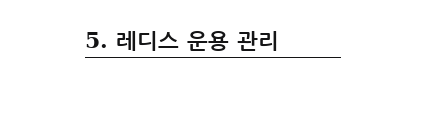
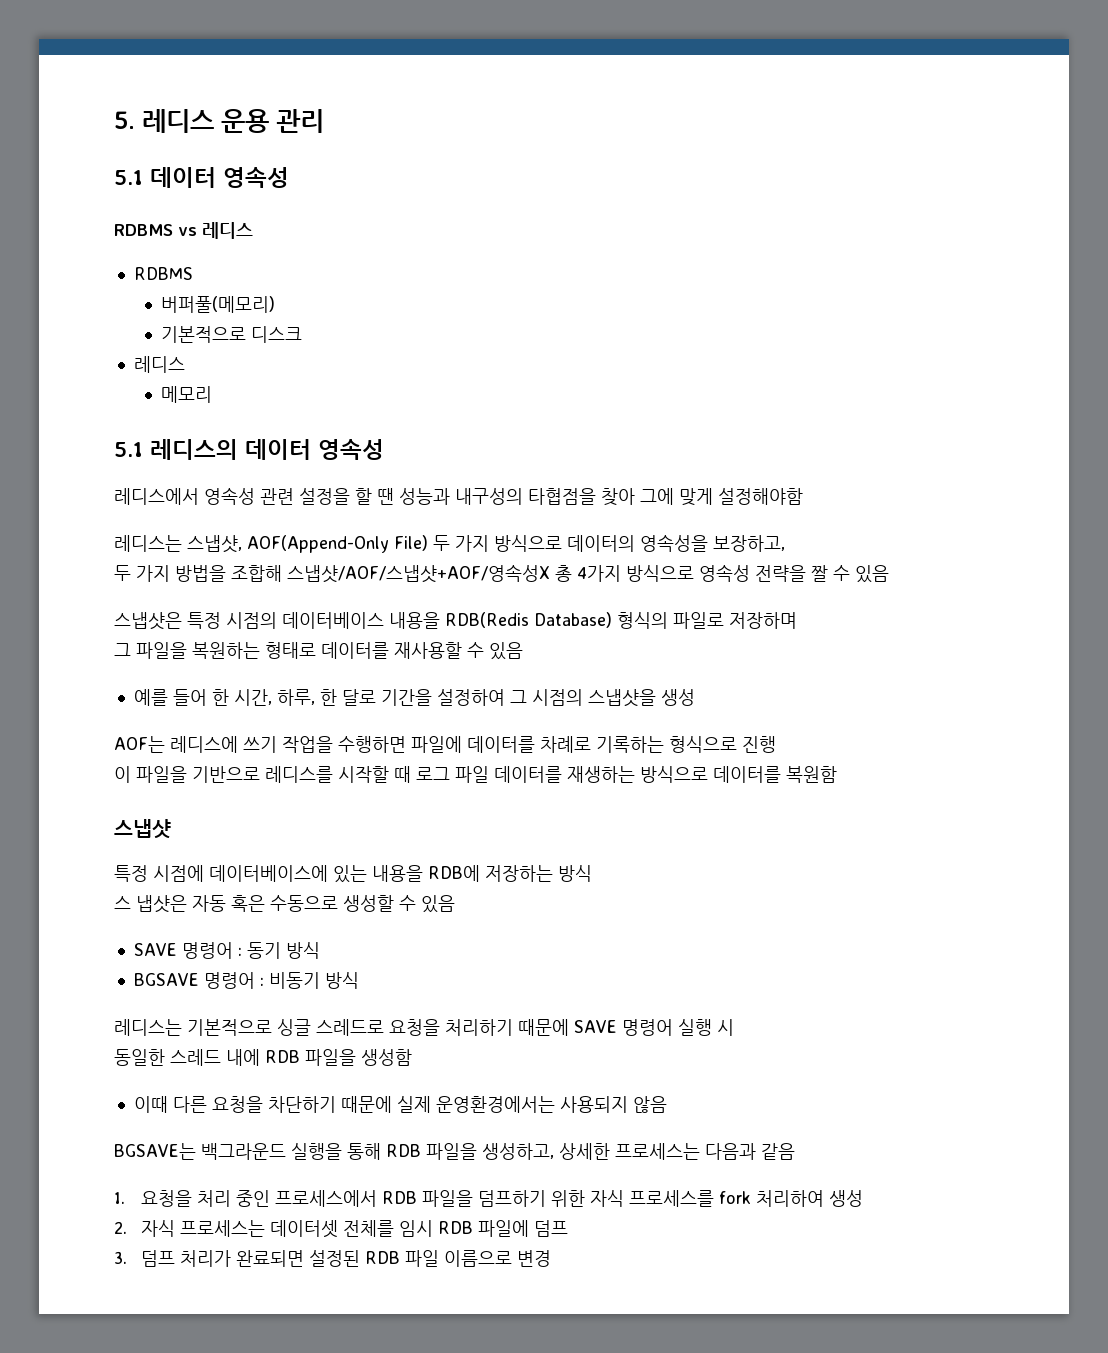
(279, 41) none -> [114,167,289,188] [114,222,253,239] [133,267,193,280] [161,296,276,313] [161,326,303,343] [133,356,185,373] [161,386,213,403] [114,439,384,460] [114,487,803,506] [114,534,785,553] [114,564,889,583] [114,612,797,630] [114,642,523,660] [133,689,695,707] [114,736,776,753] [114,766,837,783] [114,819,171,839] [114,865,592,883] [114,895,455,913] [133,942,320,959] [133,972,359,989] [114,1019,734,1036] [114,1049,412,1066] [133,1096,667,1113] [114,1143,795,1160] [114,1190,864,1207] [114,1220,569,1238] [114,1250,552,1267] // 5.1 데이터 영속성 // RDBMS vs 레디스 // RDBMS // 버퍼풀(메모리) // 기본적으로 디스크 // 레디스 // 메모리 // 5.1 레디스의 데이터 영속성 // 레디스에서 영속성 관련 설정을 할 땐 성능과 내구성의 타협점을 찾아 그에 맞게 설정해야함 // 레디스는 스냅샷, AOF(Append-Only File) 두 가지 방식으로 데이터의 영속성을 보장하고, // 두 가지 방법을 조합해 스냅샷/AOF/스냅샷+AOF/영속성X 총 4가지 방식으로 영속성 전략을 짤 수 있음 // 스냅샷은 특정 시점의 데이터베이스 내용을 RDB(Redis Database) 형식의 파일로 저장하며 // 그 파일을 복원하는 형태로 데이터를 재사용할 수 있음 // 예를 들어 한 시간, 하루, 한 달로 기간을 설정하여 그 시점의 스냅샷을 생성 // AOF는 레디스에 쓰기 작업을 수행하면 파일에 데이터를 차례로 기록하는 형식으로 진행 // 이 파일을 기반으로 레디스를 시작할 때 로그 파일 데이터를 재생하는 방식으로 데이터를 복원함 // 스냅샷 // 특정 시점에 데이터베이스에 있는 내용을 RDB에 저장하는 방식 // 스 냅샷은 자동 혹은 수동으로 생성할 수 있음 // SAVE 명령어 : 동기 방식 // BGSAVE 명령어 : 비동기 방식 // 레디스는 기본적으로 싱글 스레드로 요청을 처리하기 때문에 SAVE 명령어 실행 시 // 동일한 스레드 내에 RDB 파일을 생성함 // 이때 다른 요청을 차단하기 때문에 실제 운영환경에서는 사용되지 않음 // BGSAVE는 백그라운드 실행을 통해 RDB 파일을 생성하고, 상세한 프로세스는 다음과 같음 // 1. 요청을 처리 중인 프로세스에서 RDB 파일을 덤프하기 위한 자식 프로세스를 fork 처리하여 생성 // 2. 자식 프로세스는 데이터셋 전체를 임시 RDB 파일에 덤프 // 3. 덤프 처리가 완료되면 설정된 RDB 파일 이름으로 변경

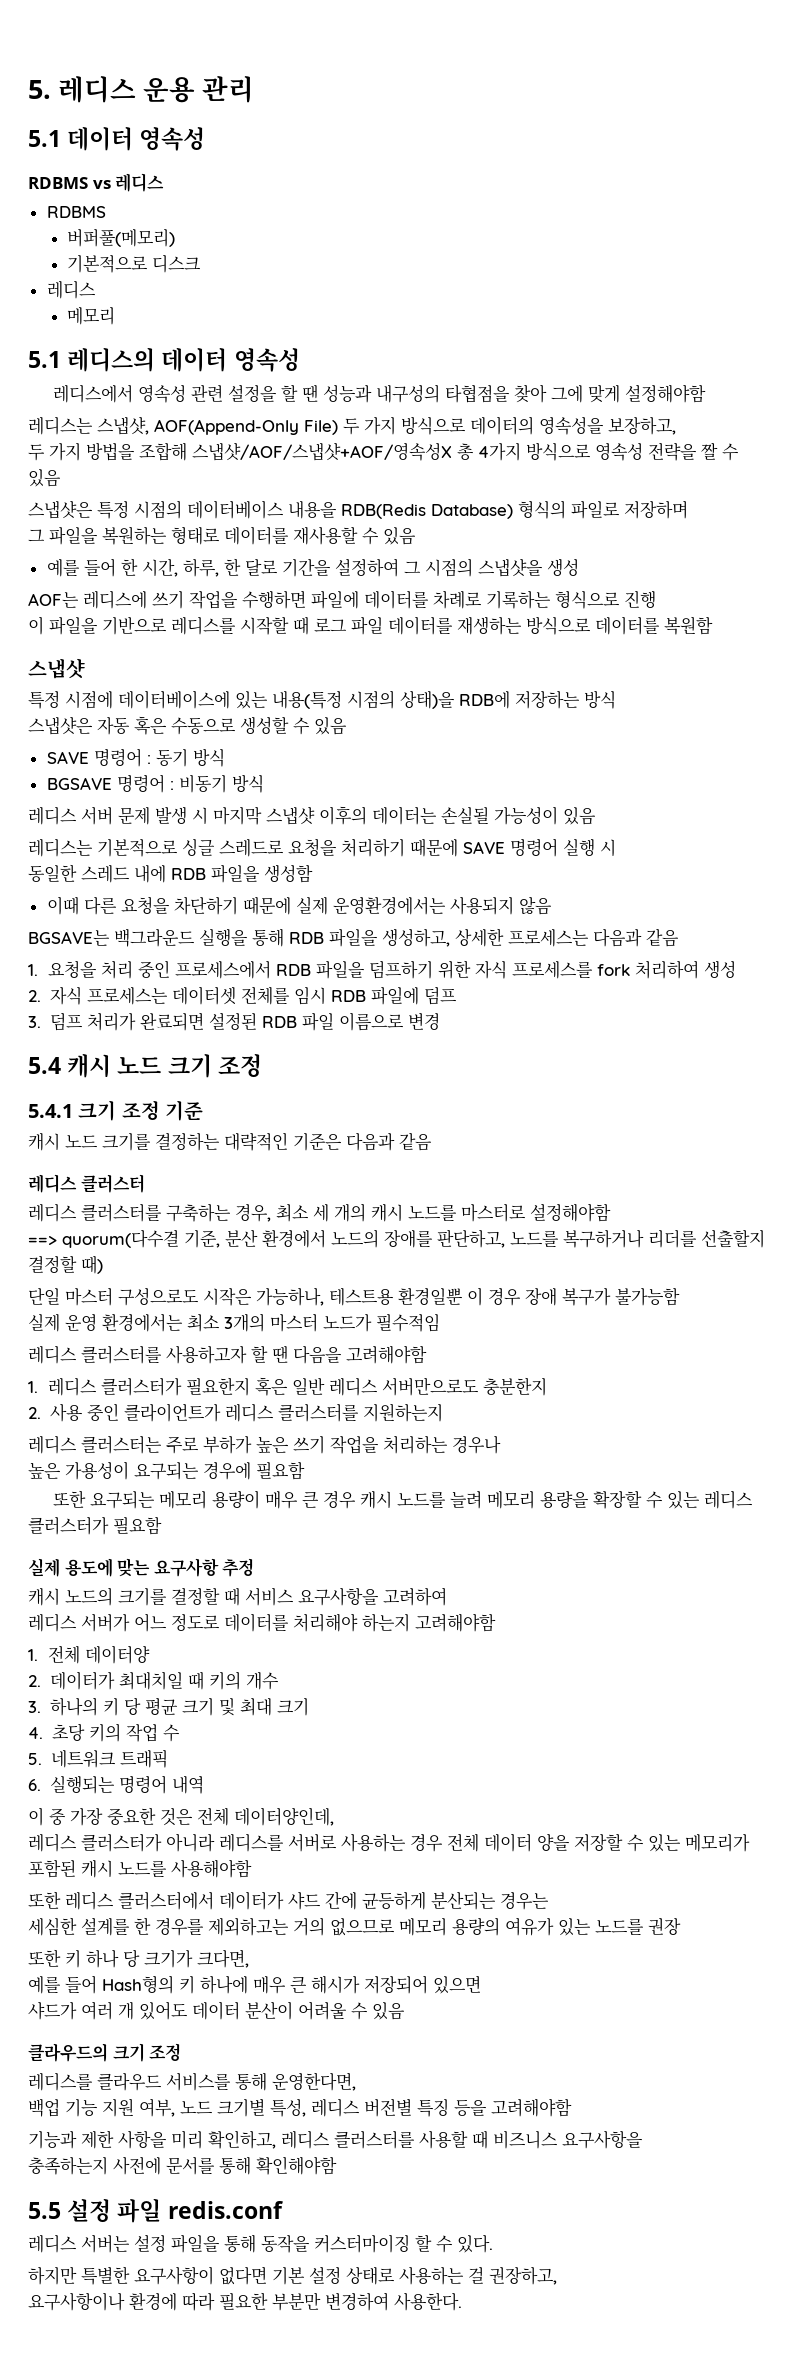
[372,865,423,882] 내용을 -> [272,690,455,709] 내용(특정 시점의 상태)을
[114,895,187,913] 스 냅샷은 -> [28,716,93,735] 스냅샷은
(359, 980) none -> [28,806,596,825] // 레디스 서버 문제 발생 시 마지막 스냅샷 이후의 데이터는 손실될 가능성이 있음
(552, 1258) none -> [28,1054,262,1078] [28,1100,203,1121] [28,1132,432,1151] [28,1174,145,1193] [28,1203,611,1222] [28,1229,765,1248] [28,1255,103,1274] [28,1287,680,1306] [28,1313,440,1332] [28,1345,427,1364] [28,1377,548,1396] [28,1403,443,1422] [28,1435,501,1454] [28,1461,305,1480] [53,1490,754,1509] [28,1516,162,1535] [28,1558,255,1577] [28,1587,447,1606] [28,1613,496,1632] [28,1645,151,1664] [28,1671,279,1690] [28,1697,309,1716] [28,1723,180,1742] [28,1749,168,1768] [28,1775,204,1794] [28,1807,334,1826] [28,1833,750,1852] [28,1859,252,1878] [28,1891,549,1910] [28,1917,681,1936] [28,1949,249,1968] [28,1975,481,1994] [28,2001,405,2020] [28,2043,182,2062] [28,2072,356,2091] [28,2098,572,2117] [28,2130,643,2149] [28,2156,337,2175] [28,2198,283,2223] [28,2234,493,2253] [28,2266,557,2285] [28,2292,462,2311] // 5.4 캐시 노드 크기 조정 // 5.4.1 크기 조정 기준 // 캐시 노드 크기를 결정하는 대략적인 기준은 다음과 같음 // 레디스 클러스터 // 레디스 클러스터를 구축하는 경우, 최소 세 개의 캐시 노드를 마스터로 설정해야함 // ==> quorum(다수결 기준, 분산 환경에서 노드의 장애를 판단하고, 노드를 복구하거나 리더를 선출할지 결정할 때) // 단일 마스터 구성으로도 시작은 가능하나, 테스트용 환경일뿐 이 경우 장애 복구가 불가능함 // 실제 운영 환경에서는 최소 3개의 마스터 노드가 필수적임 // 레디스 클러스터를 사용하고자 할 땐 다음을 고려해야함 // 1. 레디스 클러스터가 필요한지 혹은 일반 레디스 서버만으로도 충분한지 // 2. 사용 중인 클라이언트가 레디스 클러스터를 지원하는지 // 레디스 클러스터는 주로 부하가 높은 쓰기 작업을 처리하는 경우나 // 높은 가용성이 요구되는 경우에 필요함 // 또한 요구되는 메모리 용량이 매우 큰 경우 캐시 노드를 늘려 메모리 용량을 확장할 수 있는 레디스 클러스터가 필요함 // 실제 용도에 맞는 요구사항 추정 // 캐시 노드의 크기를 결정할 때 서비스 요구사항을 고려하여 // 레디스 서버가 어느 정도로 데이터를 처리해야 하는지 고려해야함 // 1. 전체 데이터양 // 2. 데이터가 최대치일 때 키의 개수 // 3. 하나의 키 당 평균 크기 및 최대 크기 // 4. 초당 키의 작업 수 // 5. 네트워크 트래픽 // 6. 실행되는 명령어 내역 // 이 중 가장 중요한 것은 전체 데이터양인데, // 레디스 클러스터가 아니라 레디스를 서버로 사용하는 경우 전체 데이터 양을 저장할 수 있는 메모리가 포함된 캐시 노드를 사용해야함 // 또한 레디스 클러스터에서 데이터가 샤드 간에 균등하게 분산되는 경우는 // 세심한 설계를 한 경우를 제외하고는 거의 없으므로 메모리 용량의 여유가 있는 노드를 권장 // 또한 키 하나 당 크기가 크다면, // 예를 들어 Hash형의 키 하나에 매우 큰 해시가 저장되어 있으면 // 샤드가 여러 개 있어도 데이터 분산이 어려울 수 있음 // 클라우드의 크기 조정 // 레디스를 클라우드 서비스를 통해 운영한다면, // 백업 기능 지원 여부, 노드 크기별 특성, 레디스 버전별 특징 등을 고려해야함 // 기능과 제한 사항을 미리 확인하고, 레디스 클러스터를 사용할 때 비즈니스 요구사항을 // 충족하는지 사전에 문서를 통해 확인해야함 // 5.5 설정 파일 redis.conf // 레디스 서버는 설정 파일을 통해 동작을 커스터마이징 할 수 있다. // 하지만 특별한 요구사항이 없다면 기본 설정 상태로 사용하는 걸 권장하고, // 요구사항이나 환경에 따라 필요한 부분만 변경하여 사용한다.

